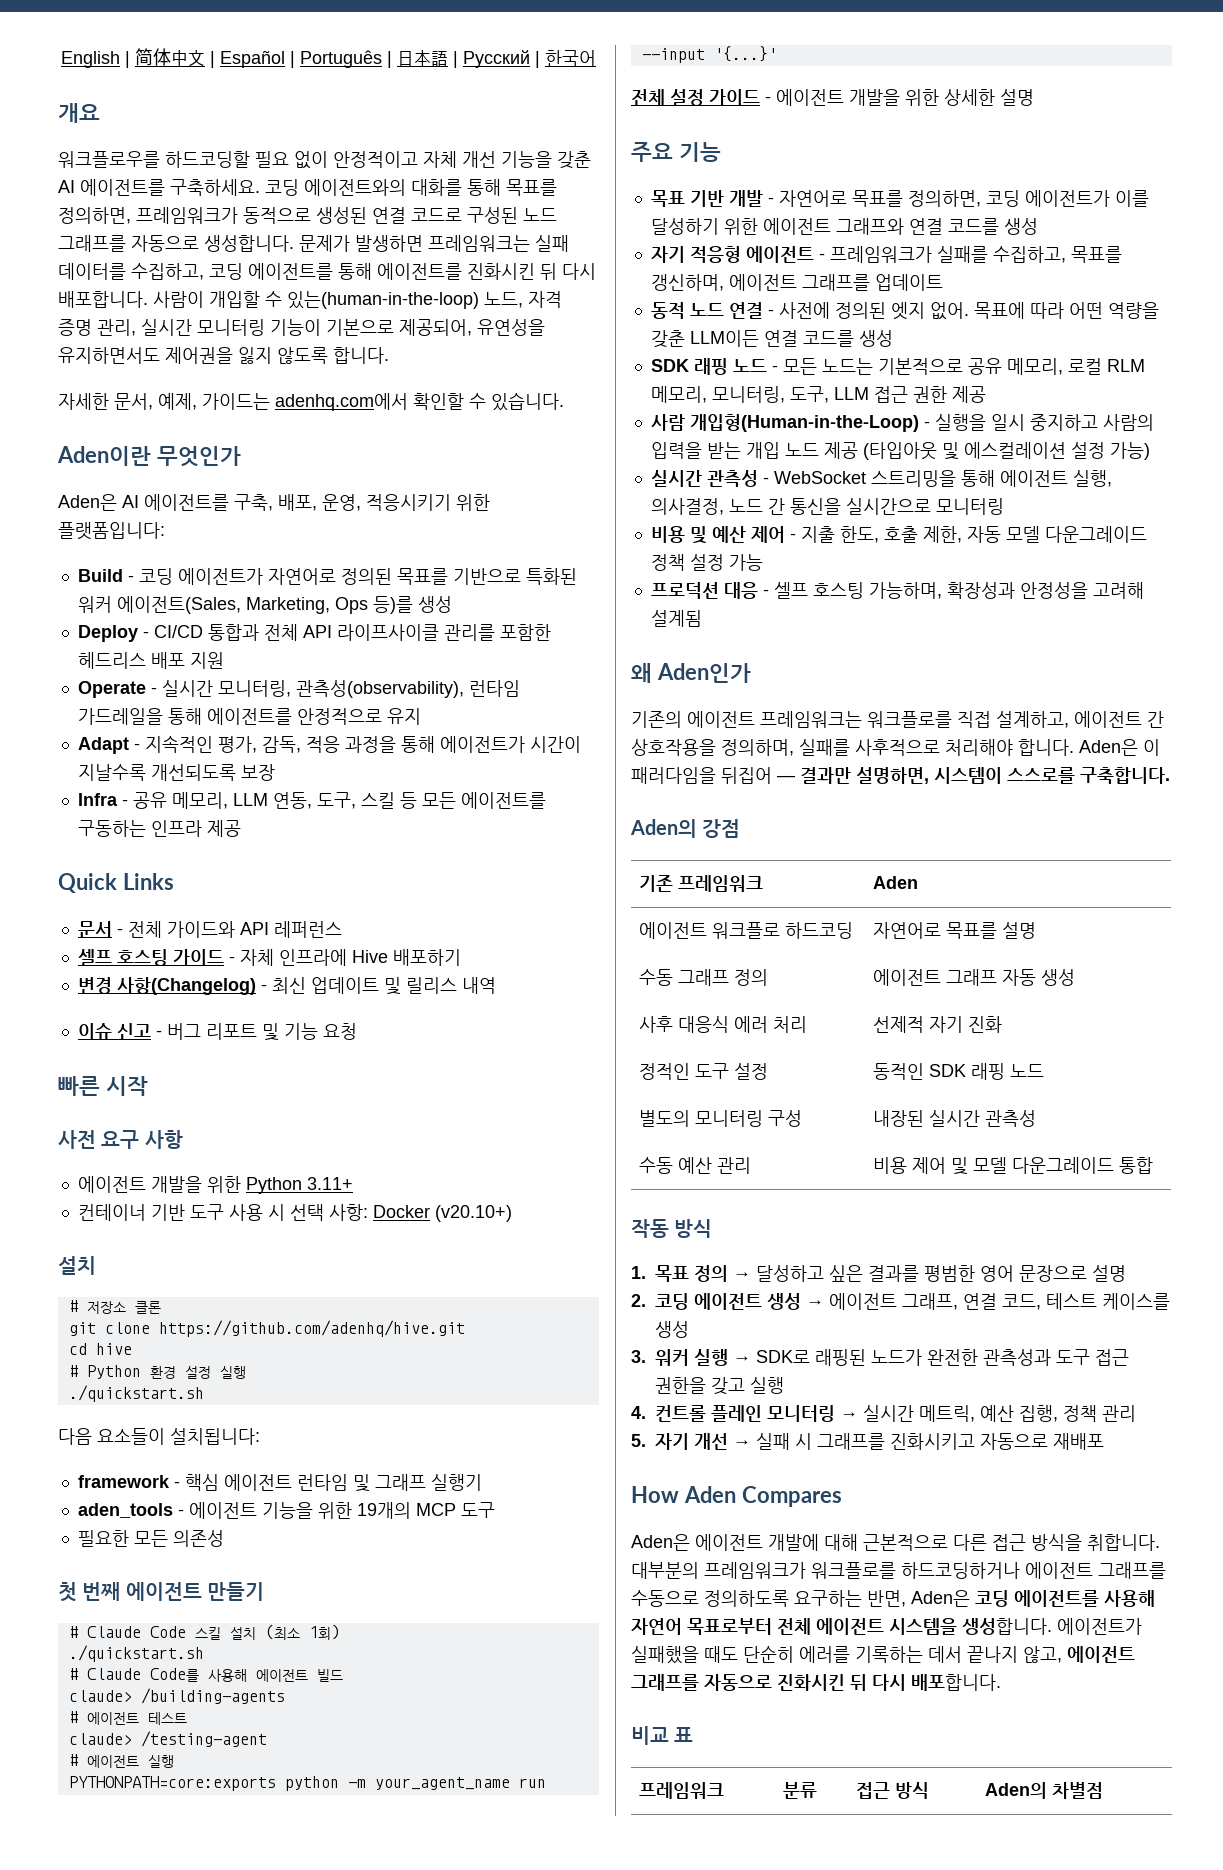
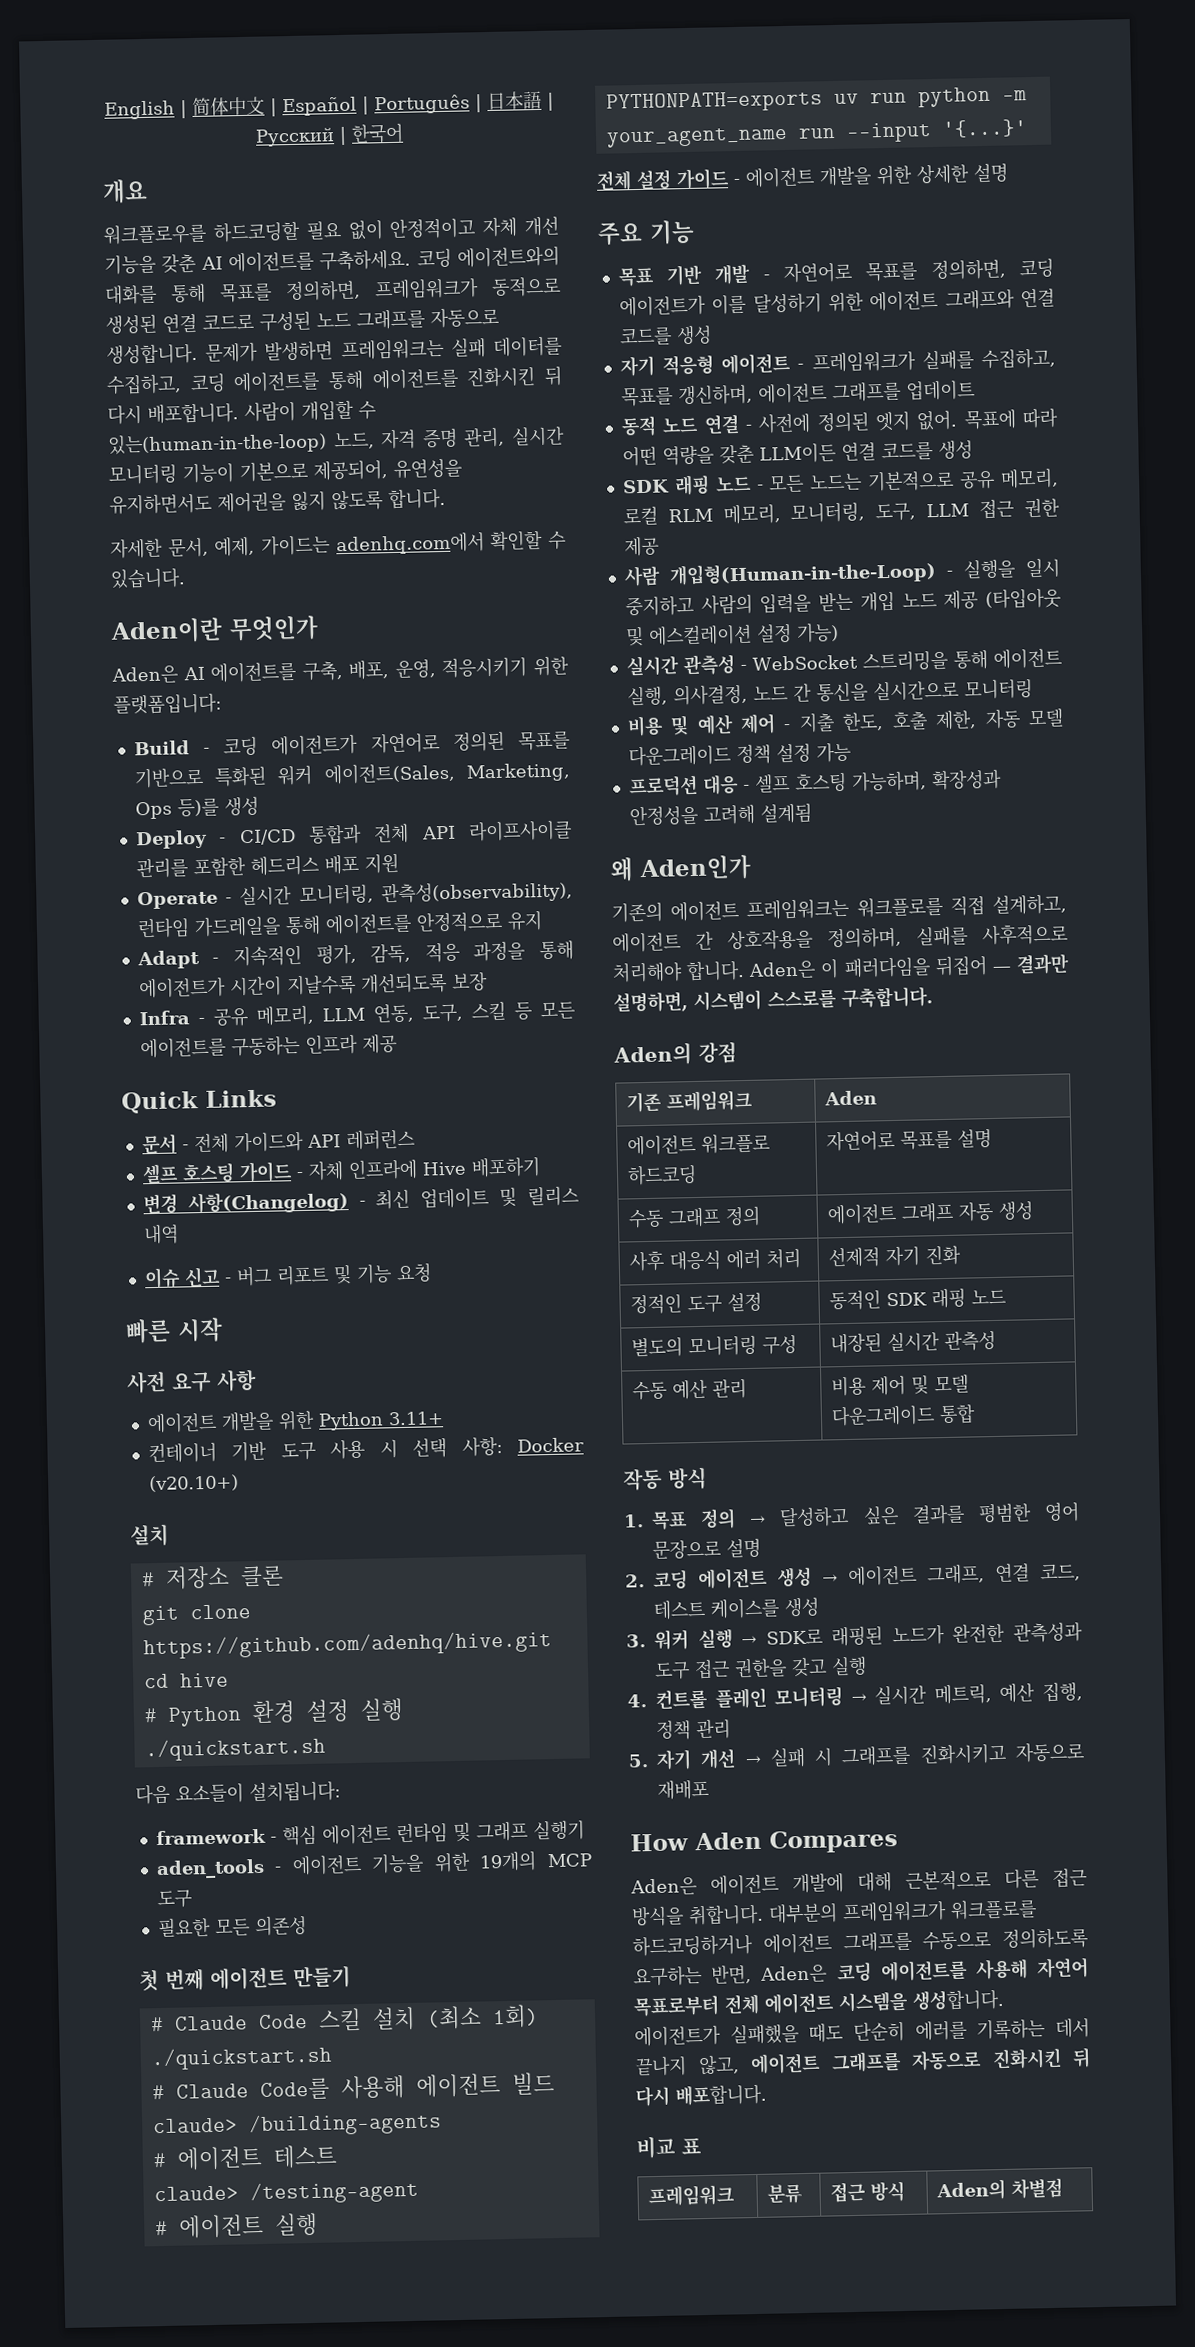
[68,1776,276,1791] PYTHONPATH=core:exports -> [605,90,907,114] PYTHONPATH=exports uv run

